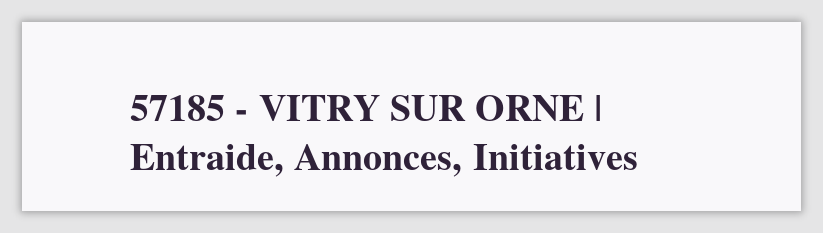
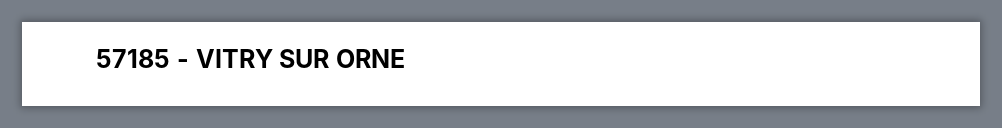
[594,95,603,121] [130,144,638,177] | Entraide, Annonces, Initiatives -> (405, 58) none

